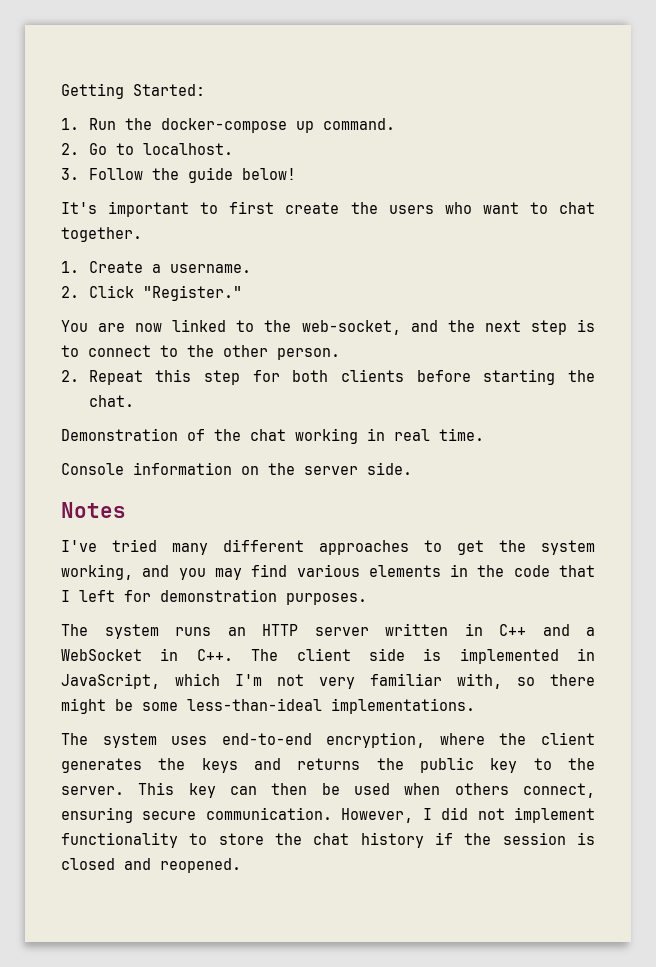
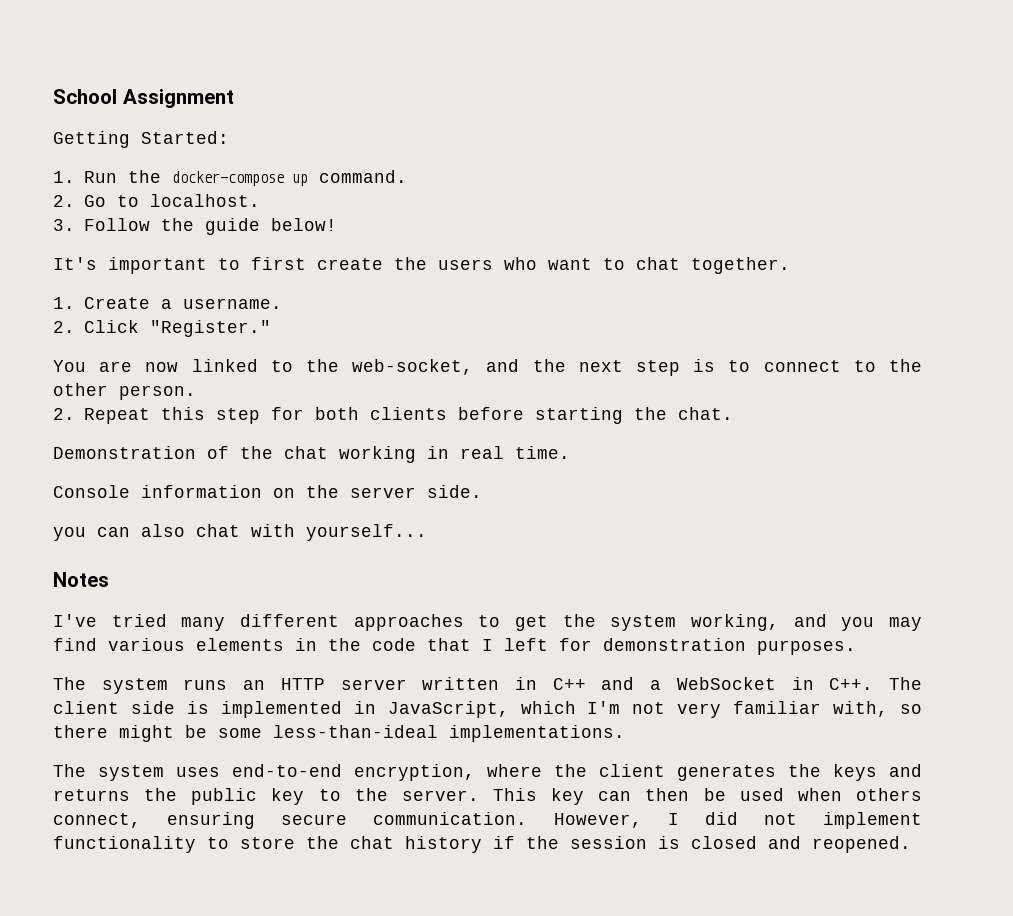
(61, 91) none -> [53,89,234,108] School Assignment //
(412, 468) none -> [53,524,427,541] // you can also chat with yourself...

